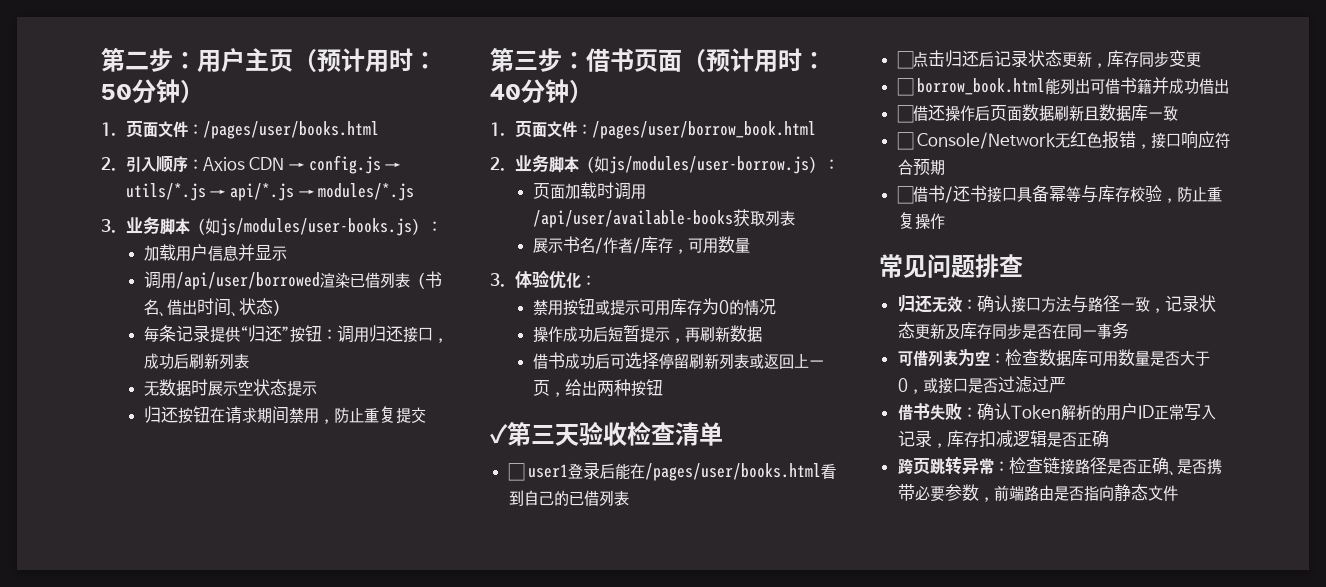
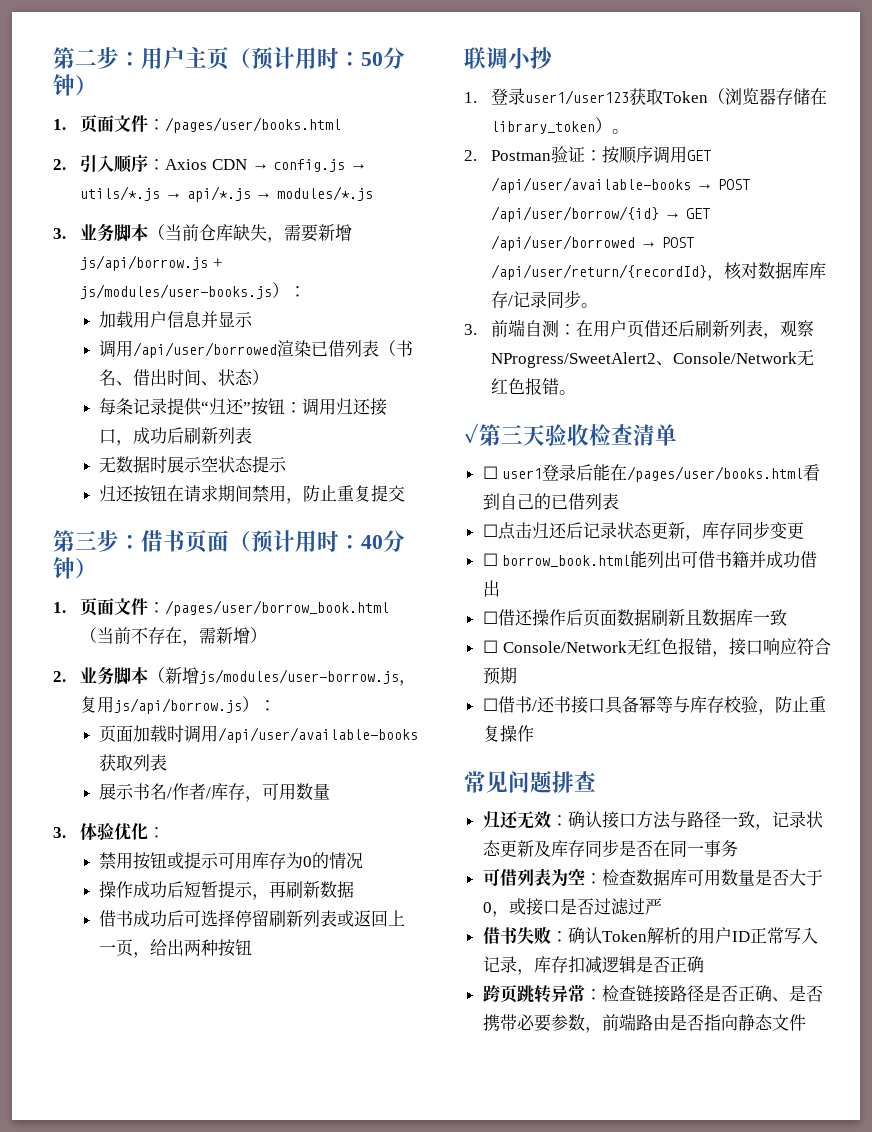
[204,218,220,234] 如 -> [165,224,353,243] [80,255,224,271] 当前仓库缺失，需要新增js/api/borrow.js +
(816, 130) none -> [80,627,268,646] （当前不存在，需新增）
[593,156,809,174] 如js/modules/user-borrow.js -> [165,667,417,686] [80,696,243,714] 新增js/modules/user-borrow.js，复用js/api/borrow.js
(664, 387) none -> [464,47,554,69] [464,88,828,105] [491,117,630,134] [464,146,712,164] [491,177,750,193] [491,206,710,222] [491,235,694,251] [491,262,827,281] [491,290,599,308] [464,319,815,339] [491,349,815,368] [491,378,577,395] // 联调小抄 // 1.登录user1/user123获取Token（浏览器存储在library_token）。 // 2. Postman验证：按顺序调用GET /api/user/available-books → POST /api/user/borrow/{id} → GET /api/user/borrowed → POST /api/user/return/{recordId}，核对数据库库存/记录同步。 // 3.前端自测：在用户页借还后刷新列表，观察NProgress/SweetAlert2、Console/Network无红色报错。

